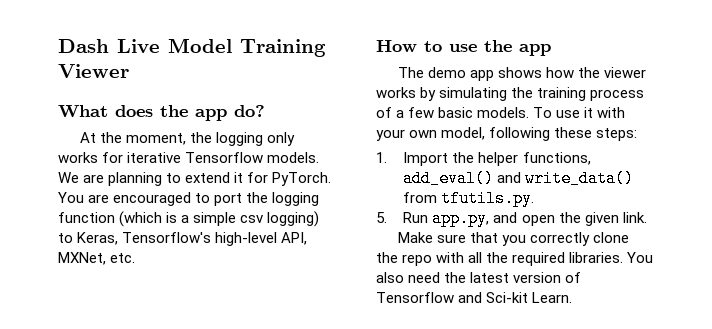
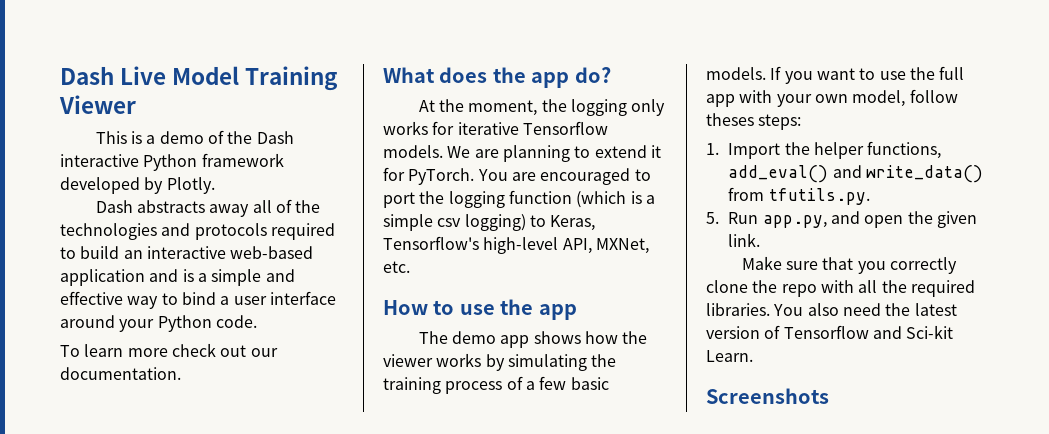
(129, 71) none -> [95,130,294,144] [60,153,284,171] [60,177,215,194] [95,199,321,217] [60,223,335,240] [60,246,314,259] [60,269,295,286] [60,291,336,309] [60,315,257,332] [60,343,278,357] [60,367,181,380] // This is a demo of the Dash interactive Python framework developed by Plotly. // Dash abstracts away all of the technologies and protocols required to build an interactive web-based application and is a simple and effective way to bind a user interface around your Python code. // To learn more check out our documentation.
[533,107,594,118] To use it -> [770,66,965,84] [706,94,735,107] If you want to use the full app
[489,127,593,141] following these -> [909,89,958,103] [706,113,754,126] follow theses
(573, 297) none -> [706,388,829,404] // Screenshots

